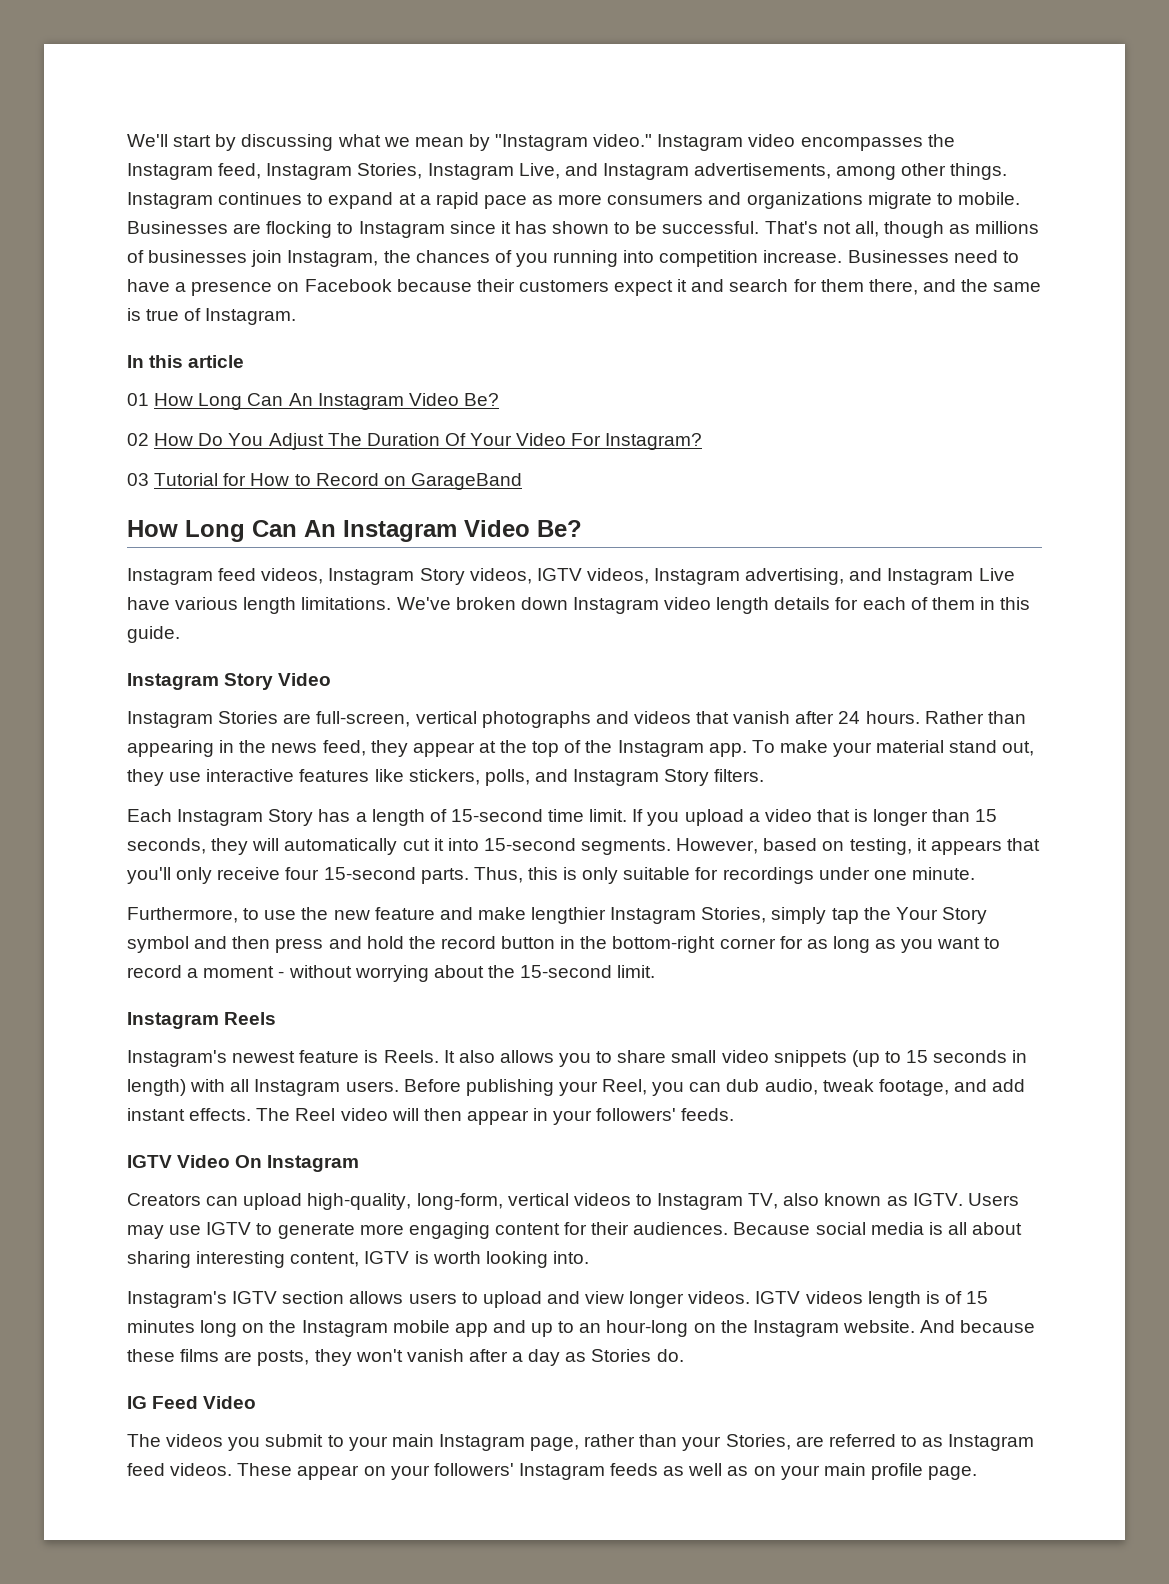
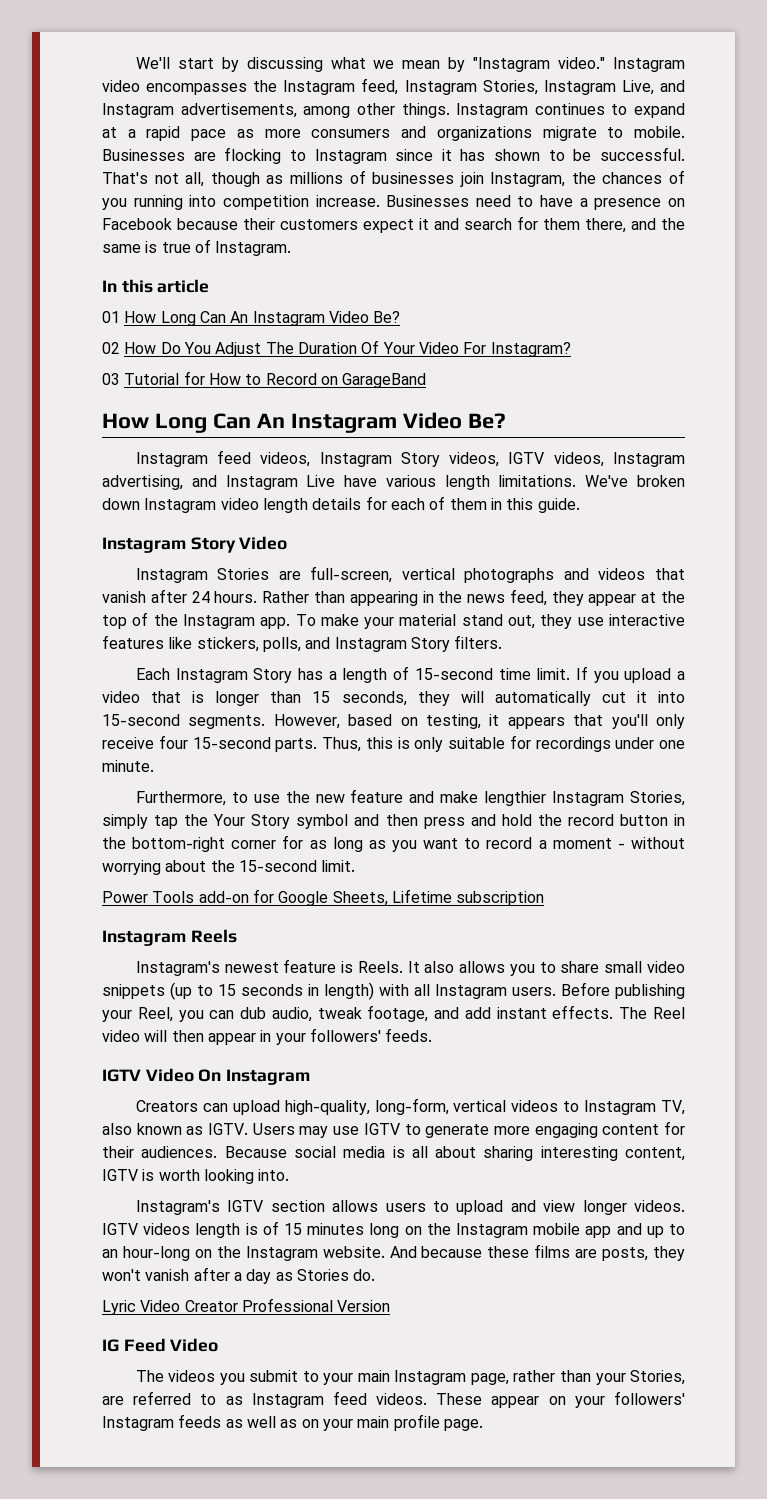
(656, 971) none -> [102,889,545,906] // Power Tools add-on for Google Sheets, Lifetime subscription
(684, 1355) none -> [102,1298,391,1315] // Lyric Video Creator Professional Version

